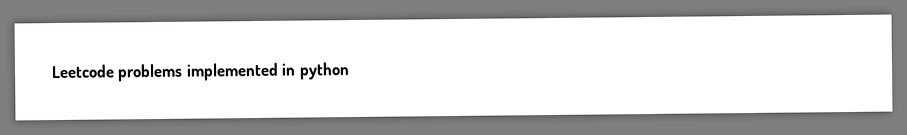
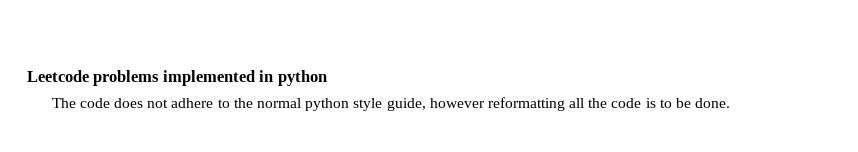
(350, 71) none -> [51,97,731,111] // The code does not adhere to the normal python style guide, however reformatting all the code is to be done.

